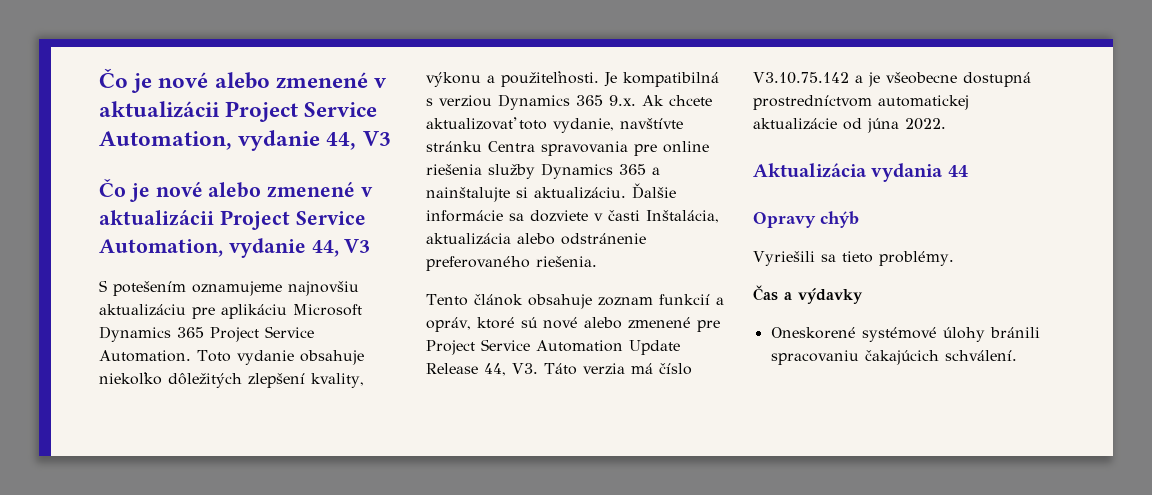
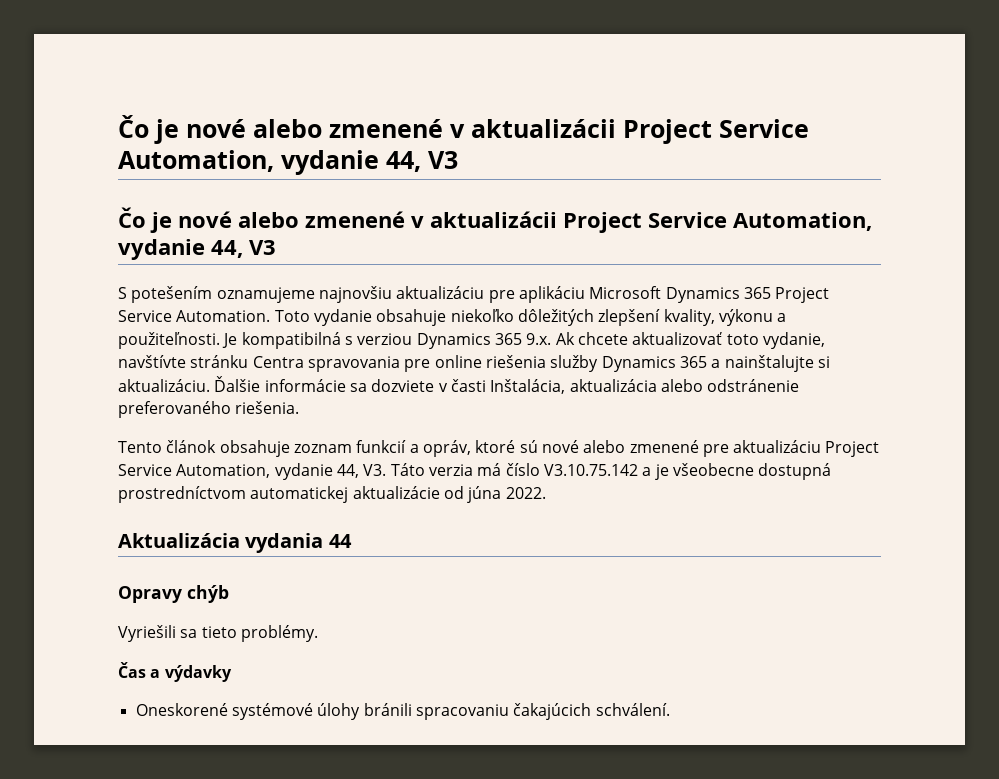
[426,339,680,355] [426,363,478,374] Project Service Automation Update Release -> [733,440,880,457] [118,463,333,480] aktualizáciu Project Service Automation, vydanie

